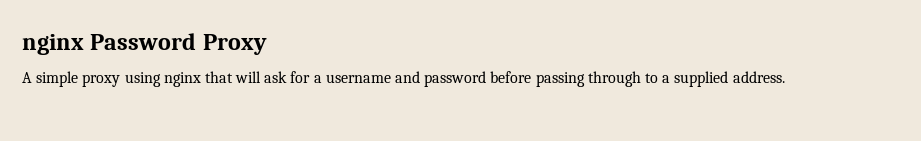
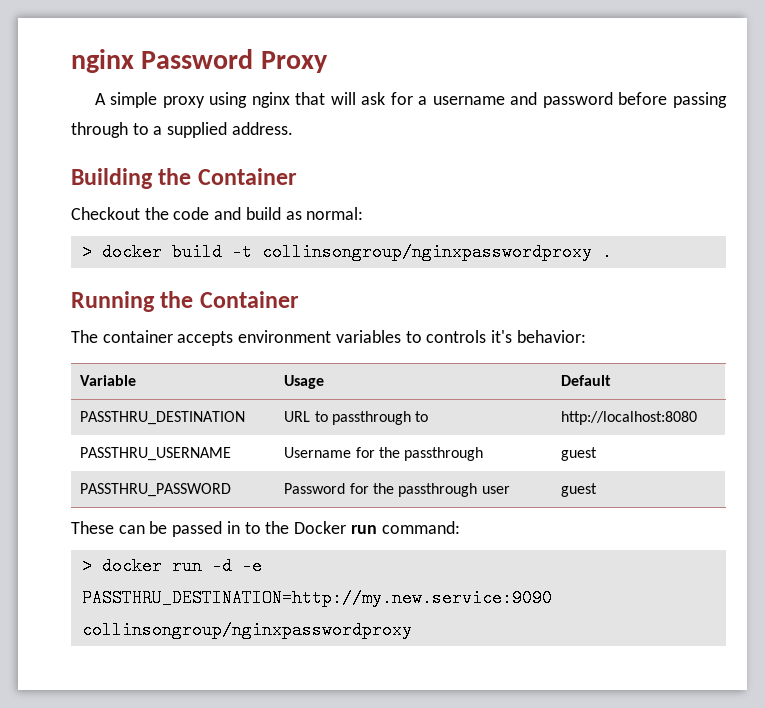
(785, 77) none -> [71,168,297,189] [71,207,364,220] [81,243,612,261] [71,291,299,312] [71,330,586,346] [80,375,137,386] [284,375,325,389] [561,375,612,386] [80,411,246,425] [284,411,429,425] [561,411,698,425] [80,447,232,461] [284,447,484,461] [561,447,598,461] [80,483,232,497] [284,483,510,497] [561,483,598,497] [71,521,460,537] [81,557,262,575] [81,589,552,607] [81,621,412,639] // Building the Container // Checkout the code and build as normal: // > docker build -t collinsongroup/nginxpasswordproxy . // Running the Container // The container accepts environment variables to controls it's behavior: // Variable | Usage | Default // PASSTHRU_DESTINATION | URL to passthrough to | http://localhost:8080 // PASSTHRU_USERNAME | Username for the passthrough | guest // PASSTHRU_PASSWORD | Password for the passthrough user | guest // These can be passed in to the Docker run command: // > docker run -d -e PASSTHRU_DESTINATION=http://my.new.service:9090 collinsongroup/nginxpasswordproxy

